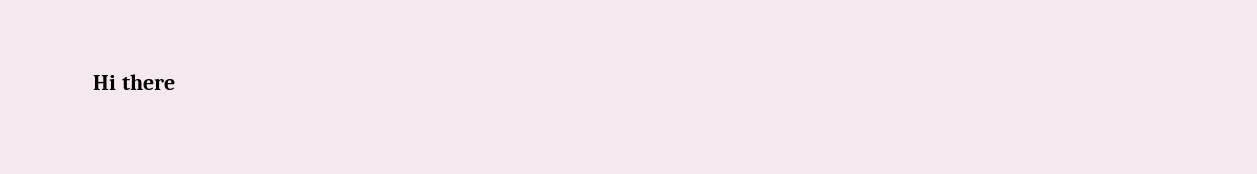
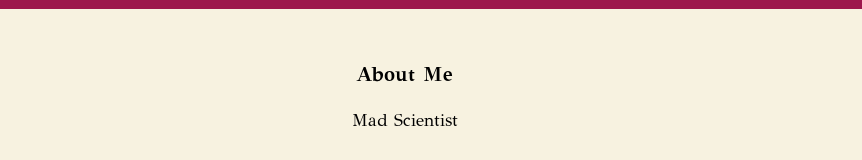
[93,74,175,90] Hi there -> [356,67,453,82] [351,113,458,126] About Me // Mad Scientist

